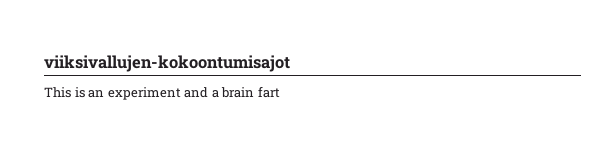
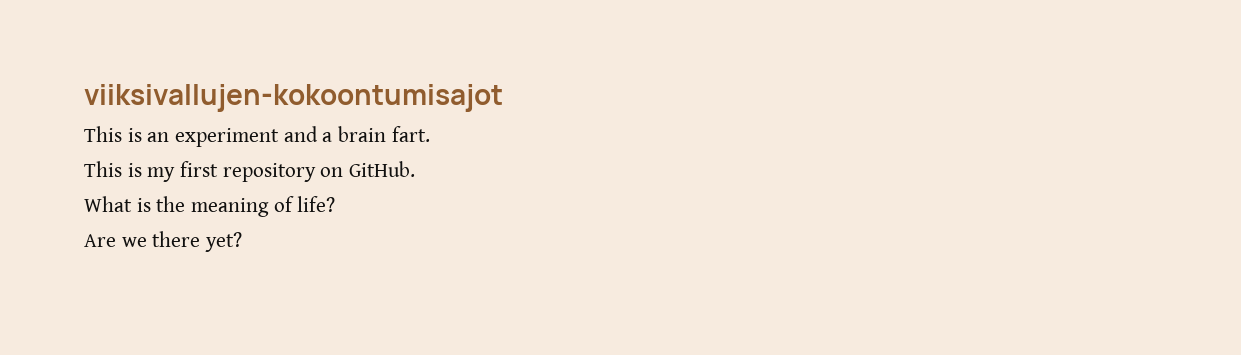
[257,86,280,98] fart -> [391,126,430,142] [84,161,416,182] [84,196,336,217] [84,231,243,252] fart. // This is my first repository on GitHub. // What is the meaning of life? // Are we there yet?

